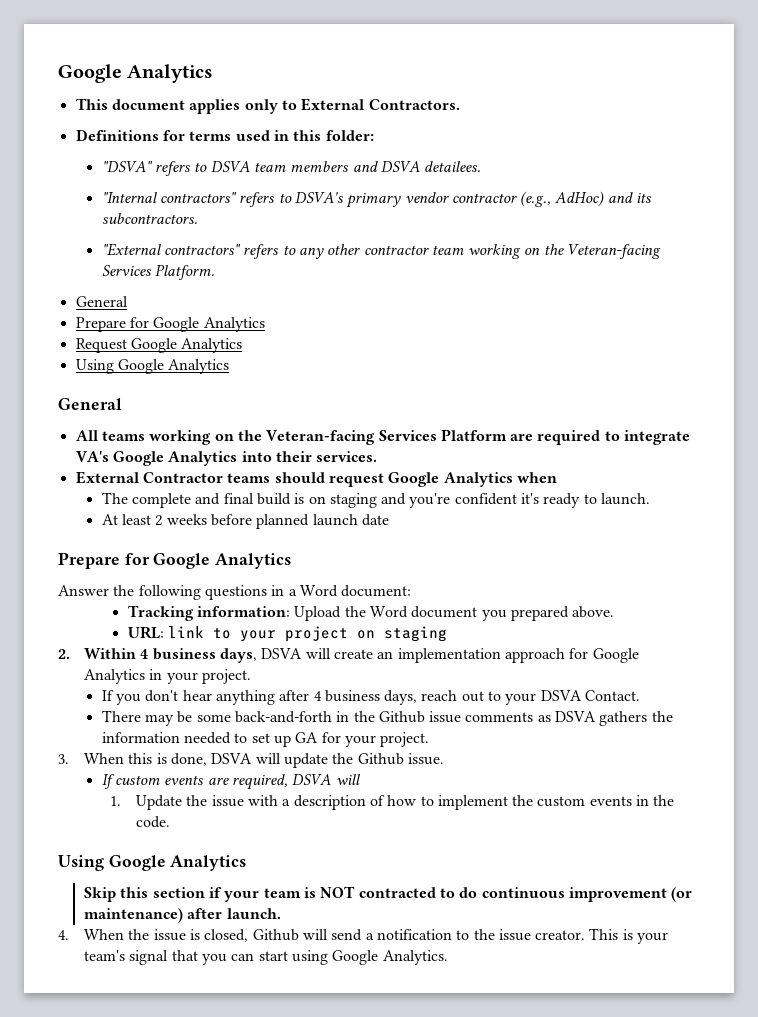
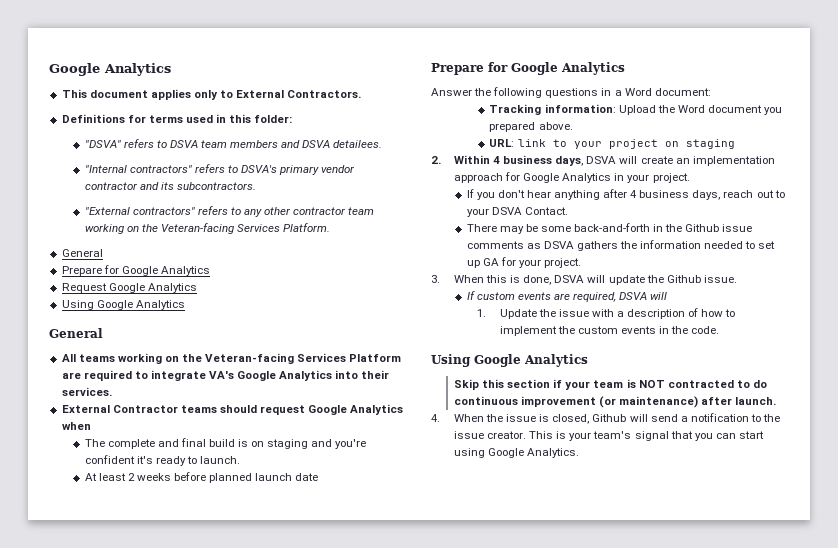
[520,191,605,207] (e.g., AdHoc) -> (138, 186) none

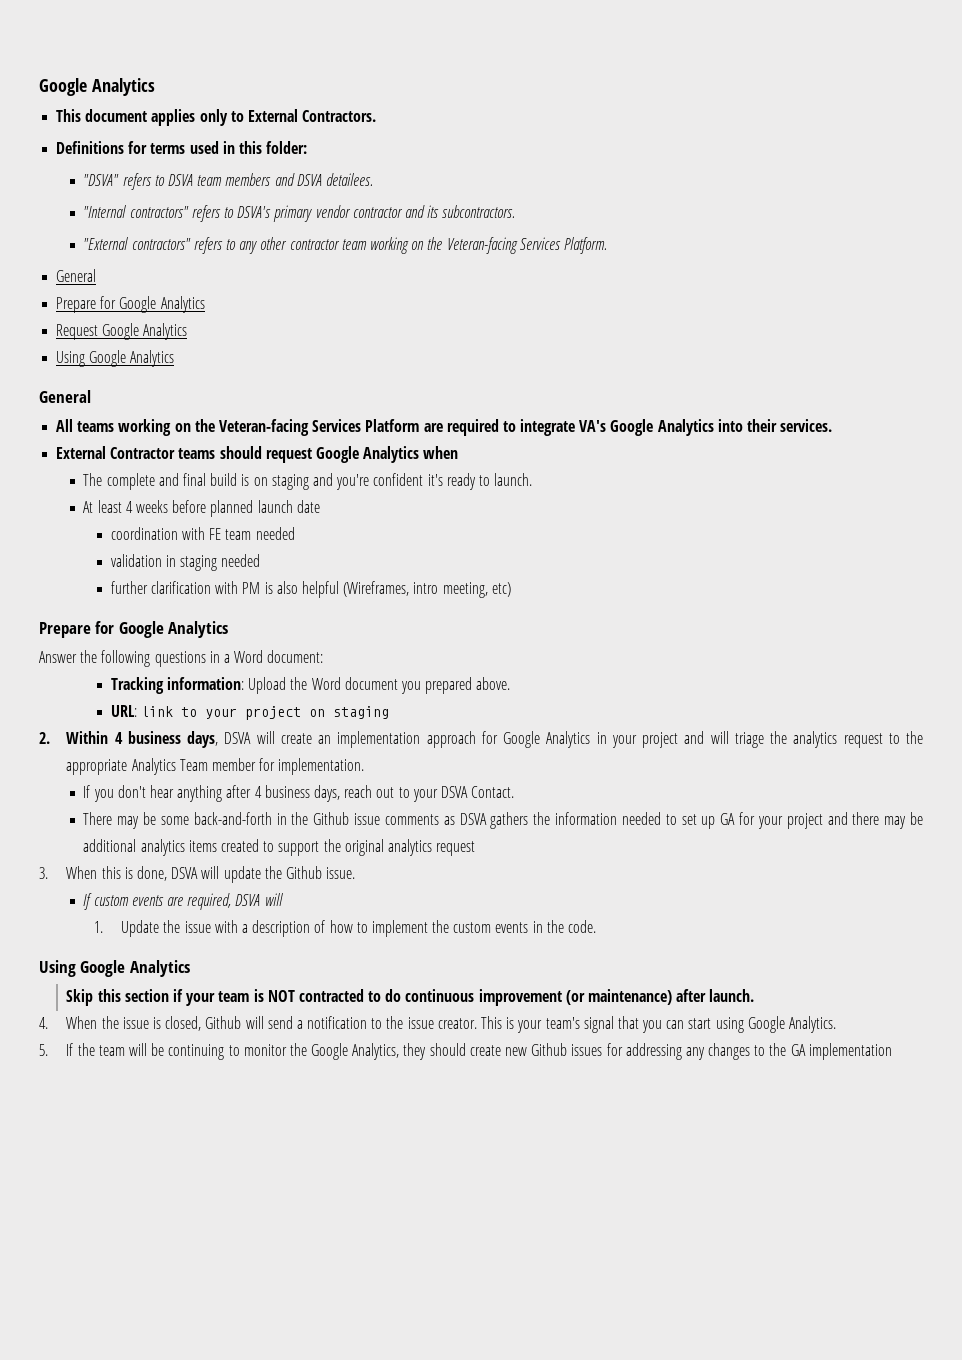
[127,473,135,481] 2 -> [125,501,133,513] 4
(319, 477) none -> [110,527,295,540] [110,554,261,571] [110,581,511,598] // coordination with FE team needed // validation in staging needed // further clarification with PM is also helpful (Wireframes, intro meeting, etc)
[652,173,690,183] project. -> [642,731,923,748] [66,758,365,775] project and will triage the analytics request to the appropriate Analytics Team member for implementation.
[543,258,581,268] project. -> [786,812,923,829] [83,839,476,856] project and there may be additional analytics items created to support the original analytics request
(580, 453) none -> [39,1043,892,1060] // 5. If the team will be continuing to monitor the Google Analytics, they should create new Github issues for addressing any changes to the GA implementation

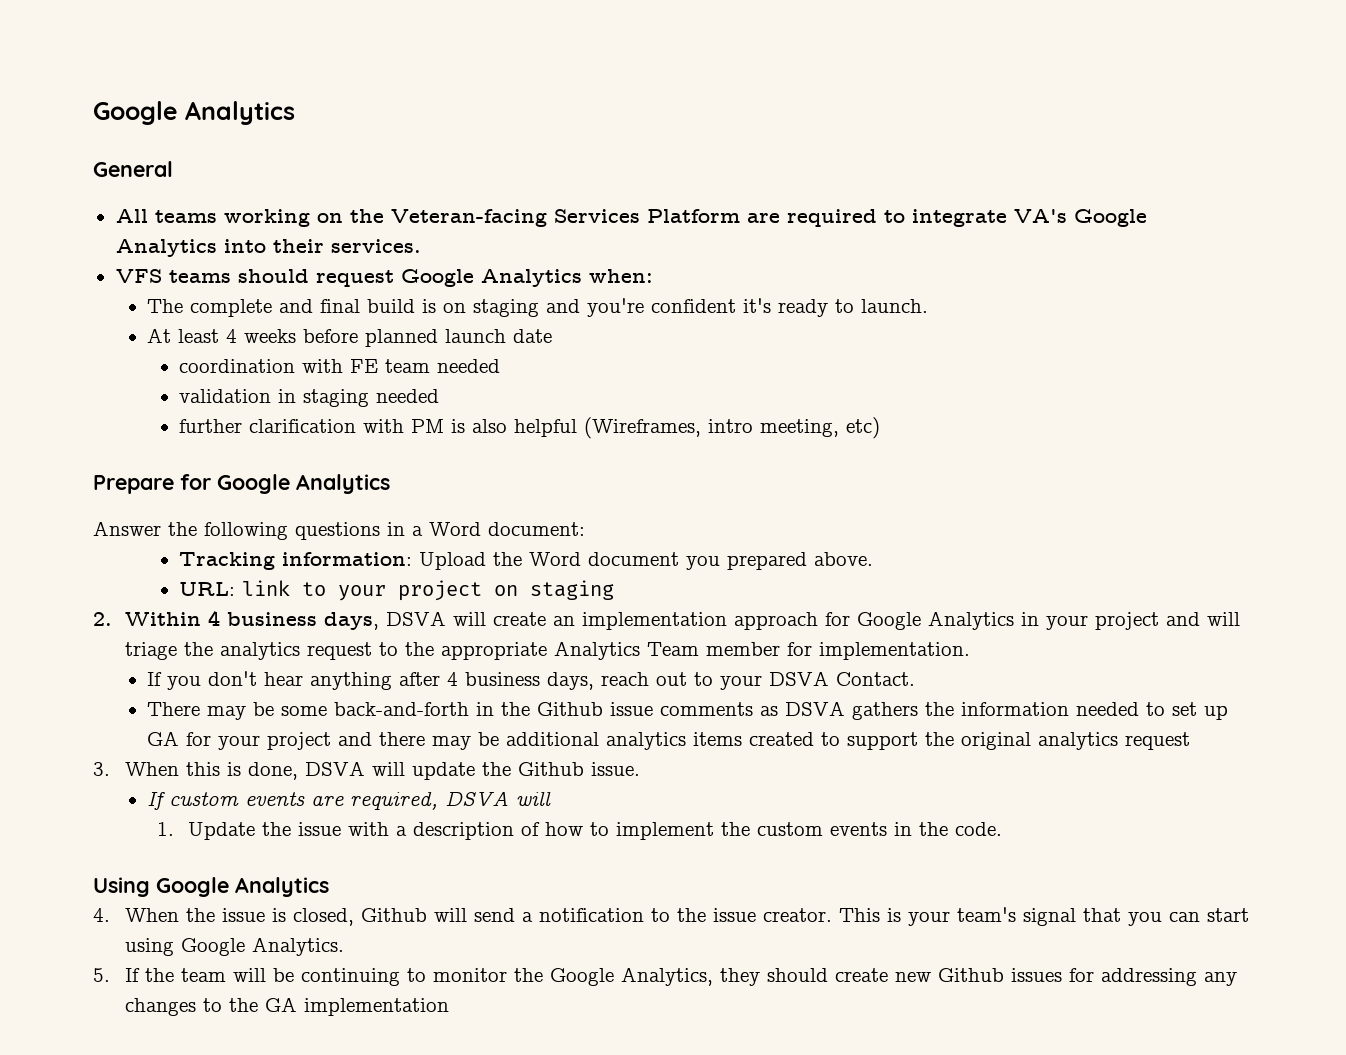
[39,78,155,96] [56,109,377,126] [56,141,308,154] [83,173,373,190] [83,205,516,222] [83,237,607,254] [56,269,97,282] [56,296,205,313] [56,323,188,340] [56,350,175,367] Google Analytics // This document applies only to External Contractors. // Definitions for terms used in this folder: // "DSVA" refers to DSVA team members and DSVA detailees. // "Internal contractors" refers to DSVA's primary vendor contractor and its subcontractors. // "External contractors" refers to any other contractor team working on the Veteran-facing Services Platform. // General // Prepare for Google Analytics // Request Google Analytics // Using Google Analytics -> [93,101,295,125] Google Analytics
[56,446,176,459] External Contractor -> [115,269,162,283] VFS
[423,446,459,459] when -> [588,269,653,283] when:
[66,989,755,1006] // Skip this section if your team is NOT contracted to do continuous improvement (or maintenance) after launch. -> (329, 887) none

